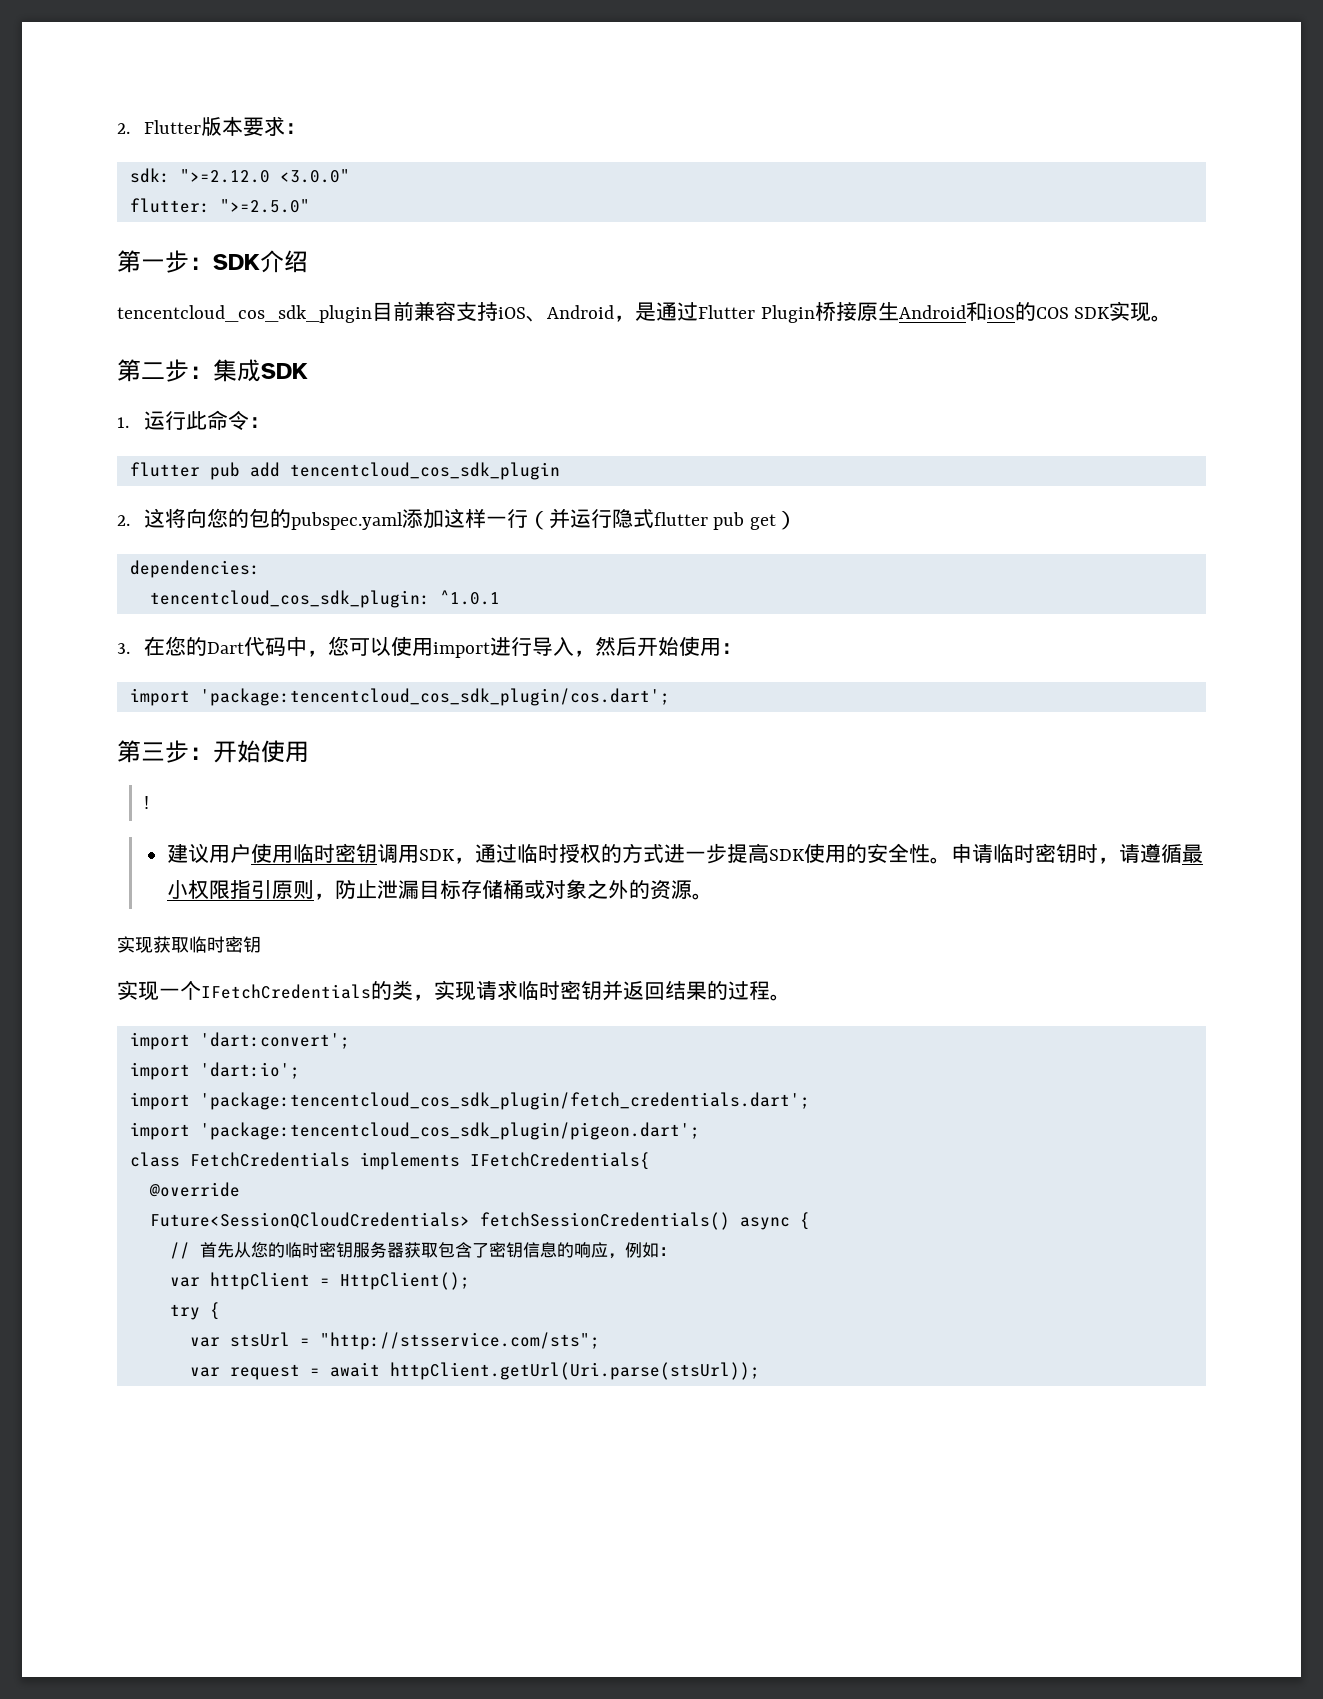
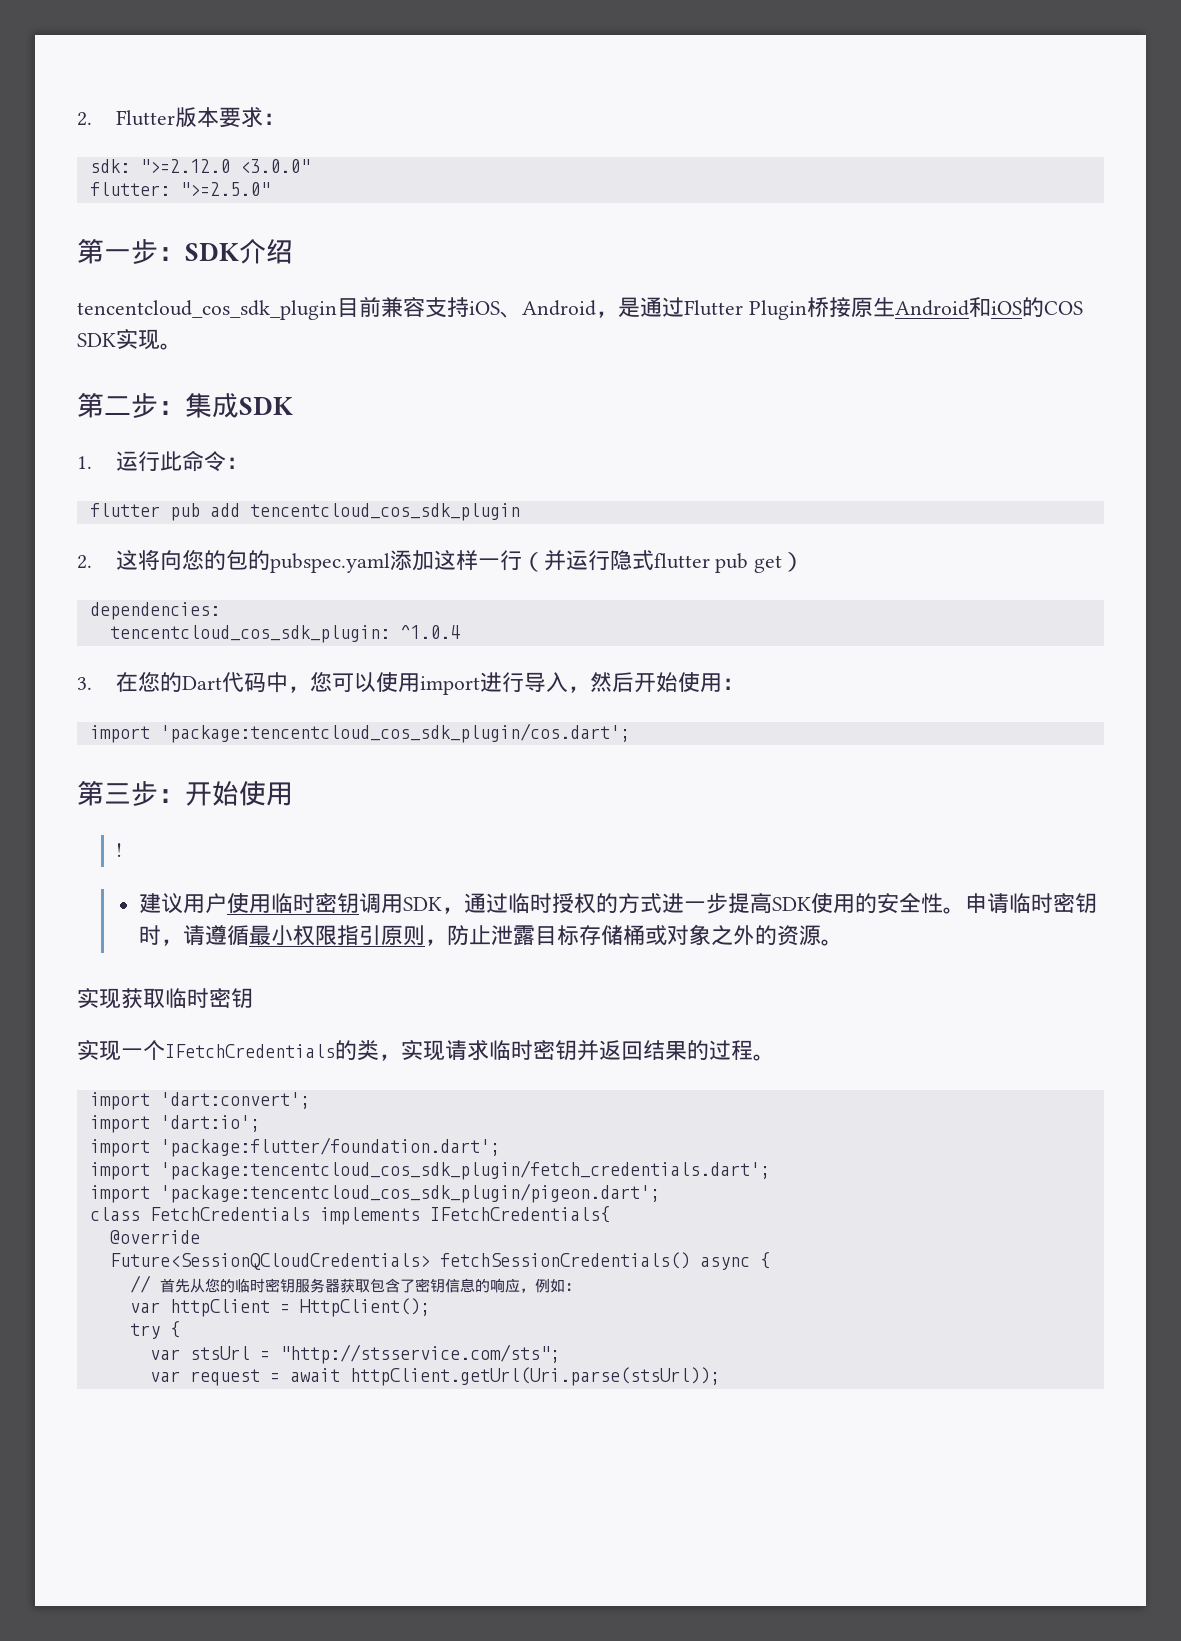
[439,590,500,605] ^1.0.1 -> [399,625,460,639] ^1.0.4
[397,880,419,899] 漏 -> [513,925,536,945] 露
(300, 1070) none -> [89,1137,500,1157] // import 'package:flutter/foundation.dart';

